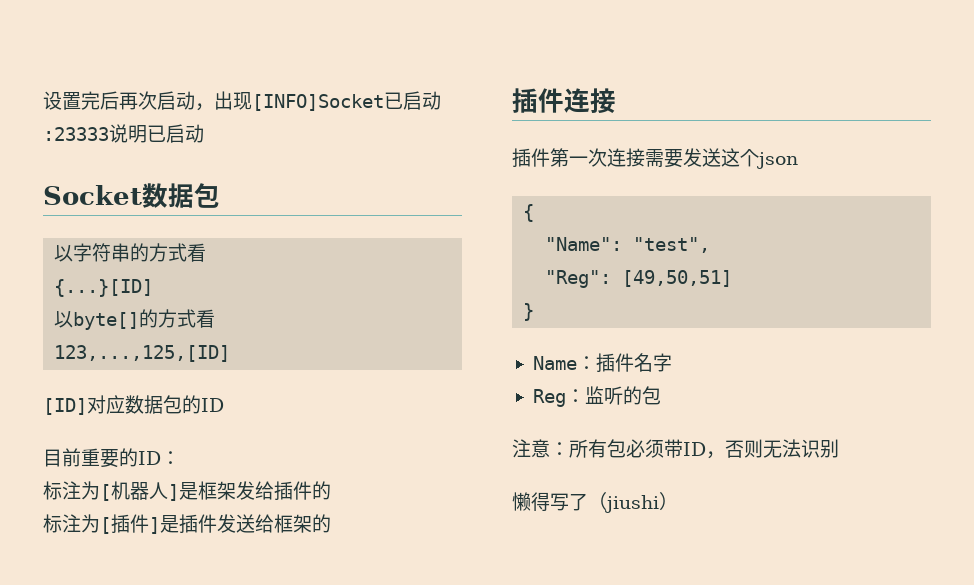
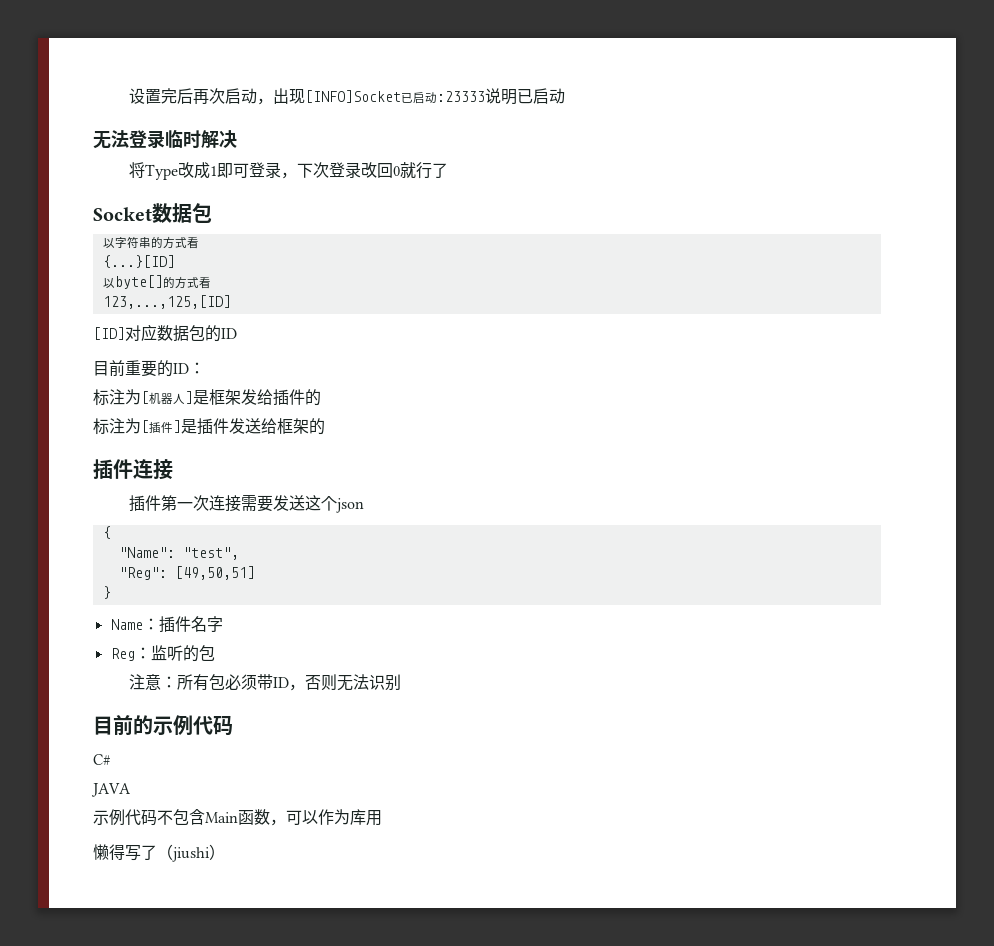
(204, 133) none -> [93,129,237,149] [129,162,449,180] // 无法登录临时解决 // 将Type改成1即可登录，下次登录改回0就行了
(839, 448) none -> [93,715,233,736] [93,754,110,765] [91,783,131,797] [93,809,382,826] // 目前的示例代码 // C# // JAVA // 示例代码不包含Main函数，可以作为库用

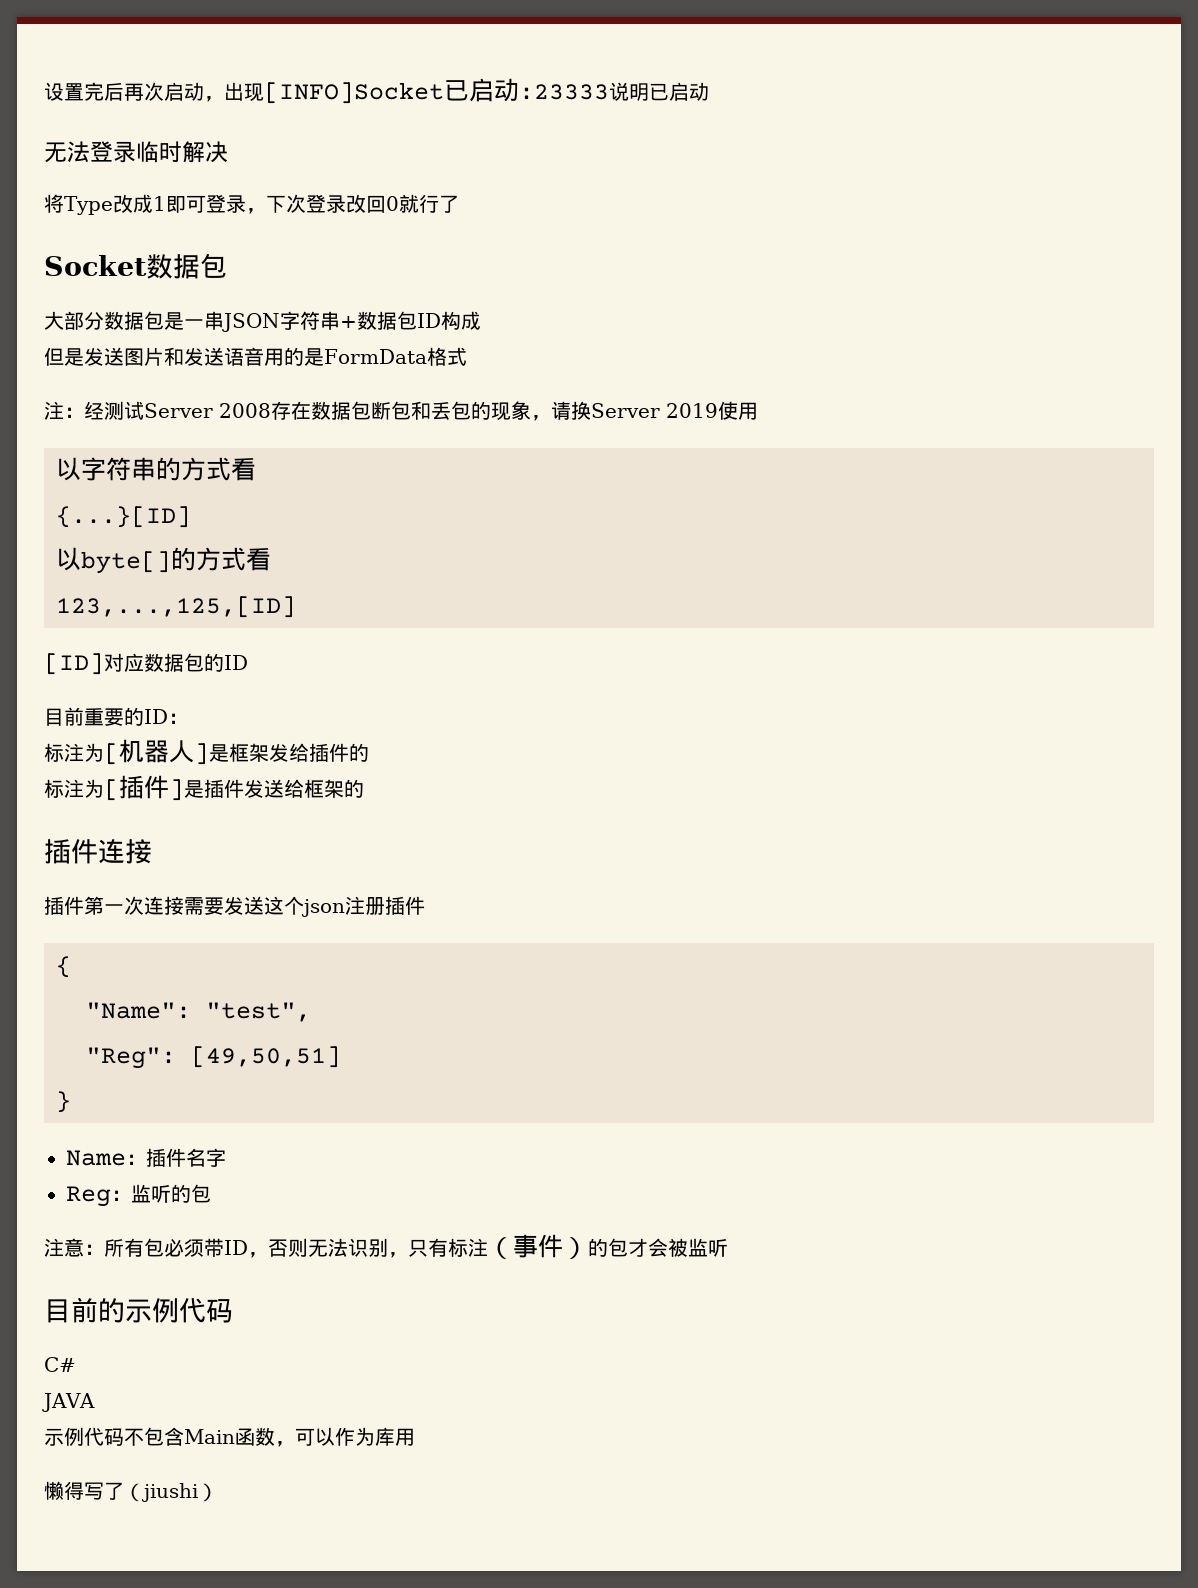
(212, 213) none -> [44,311,481,332] [44,347,467,366] [44,401,758,421] // 大部分数据包是一串JSON字符串+数据包ID构成 // 但是发送图片和发送语音用的是FormData格式 // 注：经测试Server 2008存在数据包断包和丢包的现象，请换Server 2019使用
(365, 505) none -> [345,896,425,915] 注册插件
(402, 682) none -> [388,1234,728,1259] ，只有标注（事件）的包才会被监听

